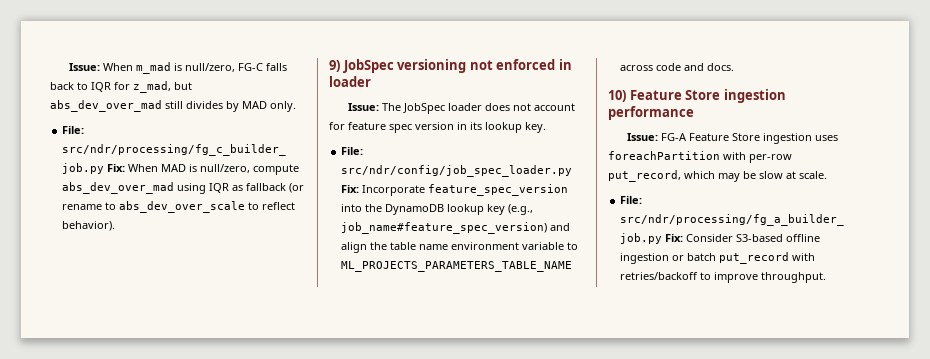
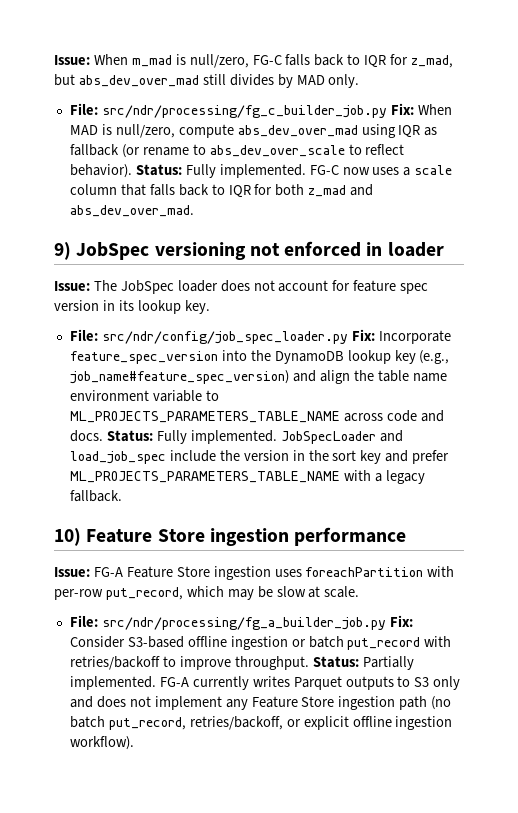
(116, 226) none -> [135,164,453,178] [69,184,374,198] [69,205,194,217] Status: Fully implemented. FG-C now uses a scale column that falls back to IQR for both z_mad and abs_dev_over_mad.
(735, 67) none -> [106,430,403,444] [69,450,450,464] [69,470,425,484] [69,490,122,502] Status: Fully implemented. JobSpecLoader and load_job_spec include the version in the sort key and prefer ML_PROJECTS_PARAMETERS_TABLE_NAME with a legacy fallback.
(827, 277) none -> [312,656,414,670] [69,676,461,690] [69,696,452,710] [69,716,453,730] [69,736,134,750] Status: Partially implemented. FG-A currently writes Parquet outputs to S3 only and does not implement any Feature Store ingestion path (no batch put_record, retries/backoff, or explicit offline ingestion workflow).

